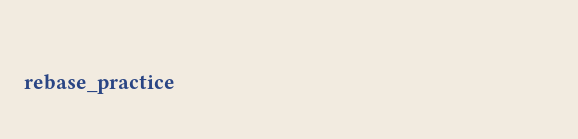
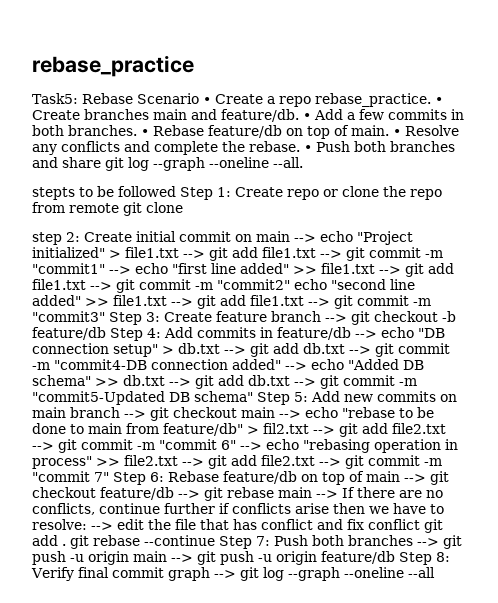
(175, 84) none -> [32,93,443,107] [32,109,464,122] [32,125,459,139] [32,141,455,155] [32,157,303,171] [32,186,442,200] [32,202,183,216] [32,231,413,245] [32,247,443,261] [32,263,454,277] [32,279,415,293] [32,295,431,309] [32,311,456,325] [32,327,445,341] [32,343,450,357] [32,359,424,370] [32,375,417,389] [32,391,457,405] [32,407,434,421] [32,423,446,437] [32,439,458,453] [32,455,442,469] [32,471,449,485] [32,487,443,501] [32,503,444,515] [32,519,443,533] [32,535,462,549] [32,551,450,565] [31,567,435,581] // Task5: Rebase Scenario • Create a repo rebase_practice. • Create branches main and feature/db. • Add a few commits in both branches. • Rebase feature/db on top of main. • Resolve any conflicts and complete the rebase. • Push both branches and share git log --graph --oneline --all. // stepts to be followed Step 1: Create repo or clone the repo from remote git clone // step 2: Create initial commit on main --> echo "Project initialized" > file1.txt --> git add file1.txt --> git commit -m "commit1" --> echo "first line added" >> file1.txt --> git add file1.txt --> git commit -m "commit2" echo "second line added" >> file1.txt --> git add file1.txt --> git commit -m "commit3" Step 3: Create feature branch --> git checkout -b feature/db Step 4: Add commits in feature/db --> echo "DB connection setup" > db.txt --> git add db.txt --> git commit -m "commit4-DB connection added" --> echo "Added DB schema" >> db.txt --> git add db.txt --> git commit -m "commit5-Updated DB schema" Step 5: Add new commits on main branch --> git checkout main --> echo "rebase to be done to main from feature/db" > fil2.txt --> git add file2.txt --> git commit -m "commit 6" --> echo "rebasing operation in process" >> file2.txt --> git add file2.txt --> git commit -m "commit 7" Step 6: Rebase feature/db on top of main --> git checkout feature/db --> git rebase main --> If there are no conflicts, continue further if conflicts arise then we have to resolve: --> edit the file that has conflict and fix conflict git add . git rebase --continue Step 7: Push both branches --> git push -u origin main --> git push -u origin feature/db Step 8: Verify final commit graph --> git log --graph --oneline --all

